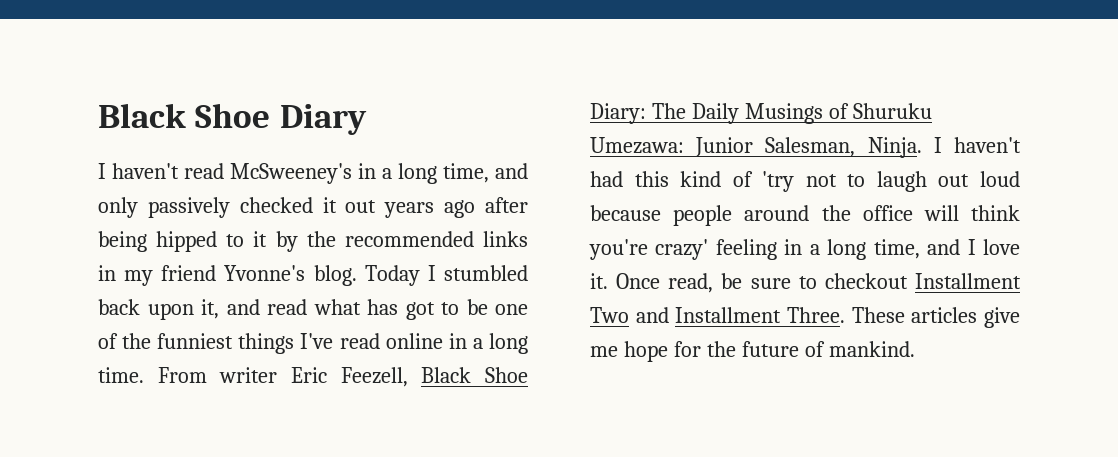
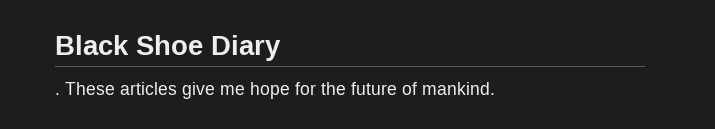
[98,163,528,184] [98,197,528,218] [98,231,528,252] [98,265,528,286] [98,299,528,320] [98,333,528,354] [98,367,528,387] [590,103,932,124] [590,137,1021,158] [590,171,1020,192] [590,205,1020,226] [589,239,1021,260] [590,273,1021,293] [590,307,845,323] I haven't read McSweeney's in a long time, and only passively checked it out years ago after being hipped to it by the recommended links in my friend Yvonne's blog. Today I stumbled back upon it, and read what has got to be one of the funniest things I've read online in a long time. From writer Eric Feezell, Black Shoe Diary: The Daily Musings of Shuruku Umezawa: Junior Salesman, Ninja. I haven't had this kind of 'try not to laugh out loud because people around the office will think you're crazy' feeling in a long time, and I love it. Once read, be sure to checkout Installment Two and Installment Three. -> [55,93,60,95] .

